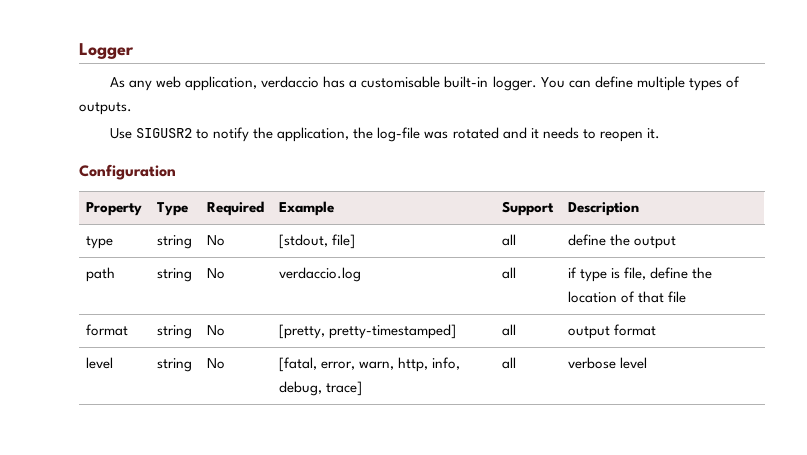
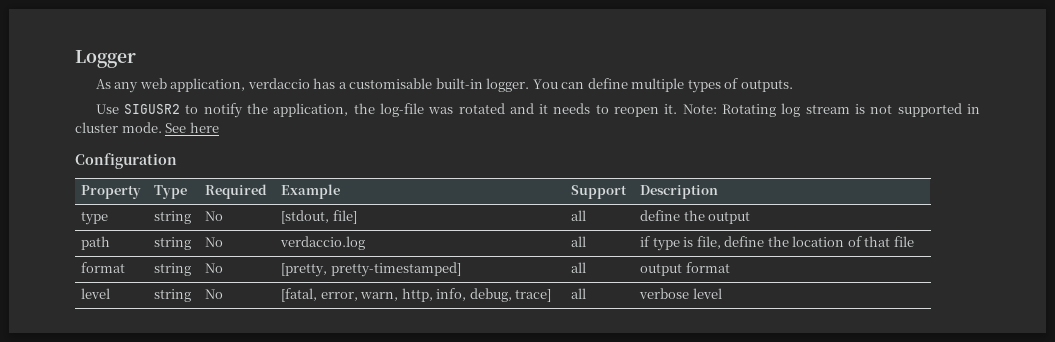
(660, 133) none -> [682,103,981,117] [75,122,219,133] Note: Rotating log stream is not supported in cluster mode. See here

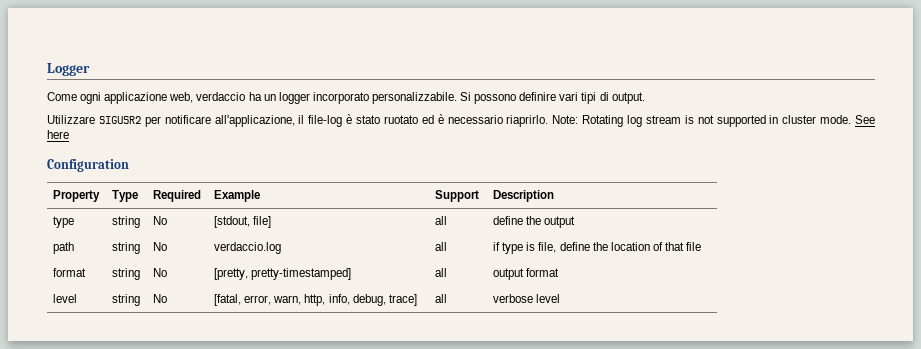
[95,78,793,93] [95,103,678,118] As any web application, verdaccio has a customisable built-in logger. You can define multiple types of outputs. // Use SIGUSR2 to notify the application, the log-file was rotated and it needs to reopen it. -> [47,92,645,104] [47,114,549,127] Come ogni applicazione web, verdaccio ha un logger incorporato personalizzabile. Si possono definire vari tipi di output. // Utilizzare SIGUSR2 per notificare all'applicazione, il file-log è stato ruotato ed è necessario riaprirlo.

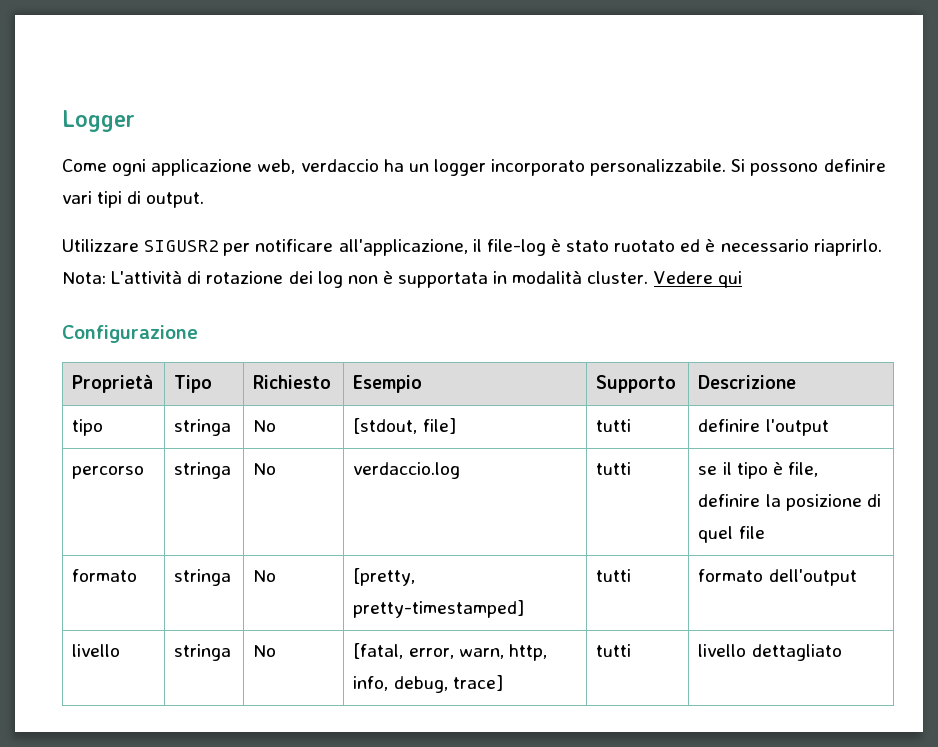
[552,115,875,127] [47,130,69,139] [47,159,129,172] [53,190,101,202] [112,190,139,202] [153,190,202,202] [214,190,261,202] [435,190,480,202] [493,190,555,202] [53,216,75,228] [112,216,141,228] [153,216,168,225] [214,216,272,228] [435,216,448,225] [493,216,576,228] [53,242,75,254] [112,242,141,254] [153,242,168,251] [214,242,282,254] [435,242,448,251] [493,242,684,254] Note: Rotating log stream is not supported in cluster mode. See here // Configuration // Property | Type | Required | Example | Support | Description // type | string | No | [stdout, file] | all | define the output // path | string | No | verdaccio.log | all | if type is file, define the location of that -> [62,270,742,288] [62,325,198,343] [72,374,154,393] [174,375,213,393] [253,375,332,389] [353,375,423,393] [596,375,677,393] [698,375,797,389] [72,419,104,436] [174,419,232,436] [253,420,277,432] [353,418,456,434] [596,419,632,432] [698,419,829,436] [72,466,145,479] [174,462,232,479] [253,463,277,475] [353,462,461,479] [596,462,632,475] [698,462,818,479] [698,494,881,511] [698,526,734,543] Nota: L'attività di rotazione dei log non è supportata in modalità cluster. Vedere qui // Configurazione // Proprietà | Tipo | Richiesto | Esempio | Supporto | Descrizione // tipo | stringa | No | [stdout, file] | tutti | definire l'output // percorso | stringa | No | verdaccio.log | tutti | se il tipo è file, definire la posizione di quel
[53,268,87,277] [112,268,141,280] format | string -> [72,569,138,582] [174,569,232,586] formato | stringa
[435,268,448,277] [493,268,560,280] [53,294,78,303] [112,294,141,306] all | output format // level | string -> [596,569,632,582] [698,569,857,586] [72,644,121,657] [174,644,232,661] tutti | formato dell'output // livello | stringa
[435,294,448,303] [493,294,561,303] all | verbose level -> [596,644,632,657] [698,644,842,661] tutti | livello dettagliato

